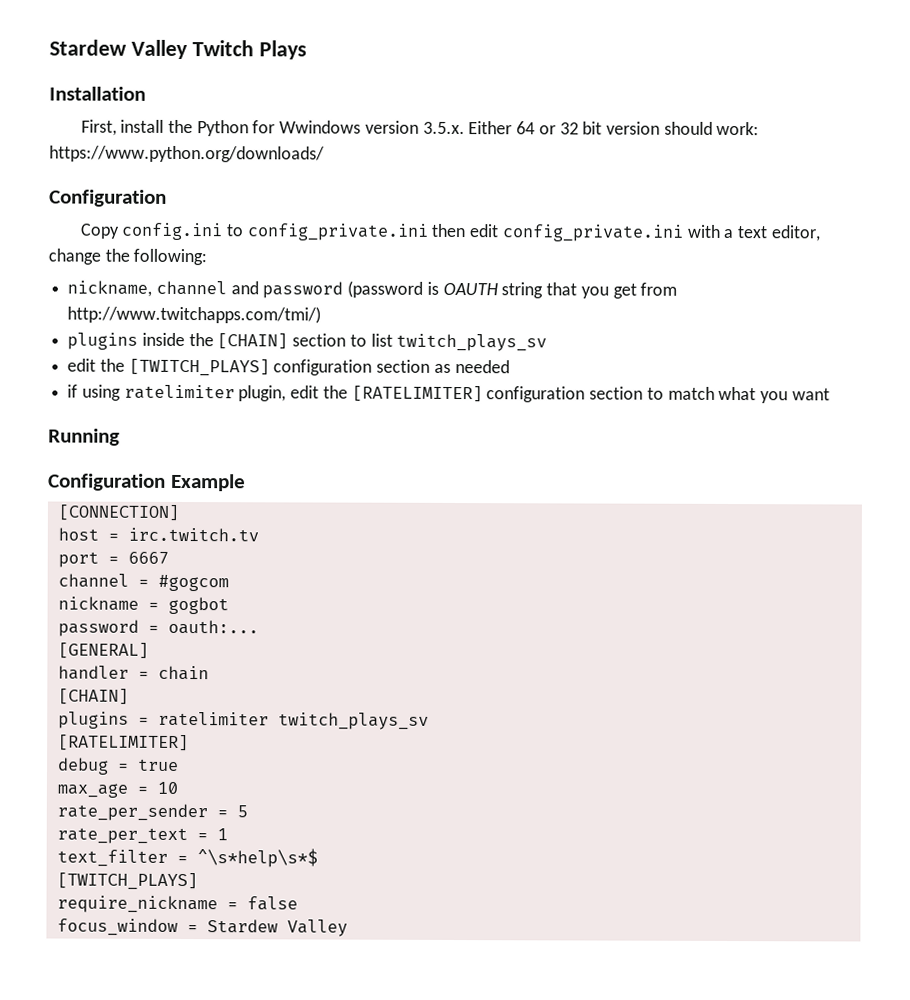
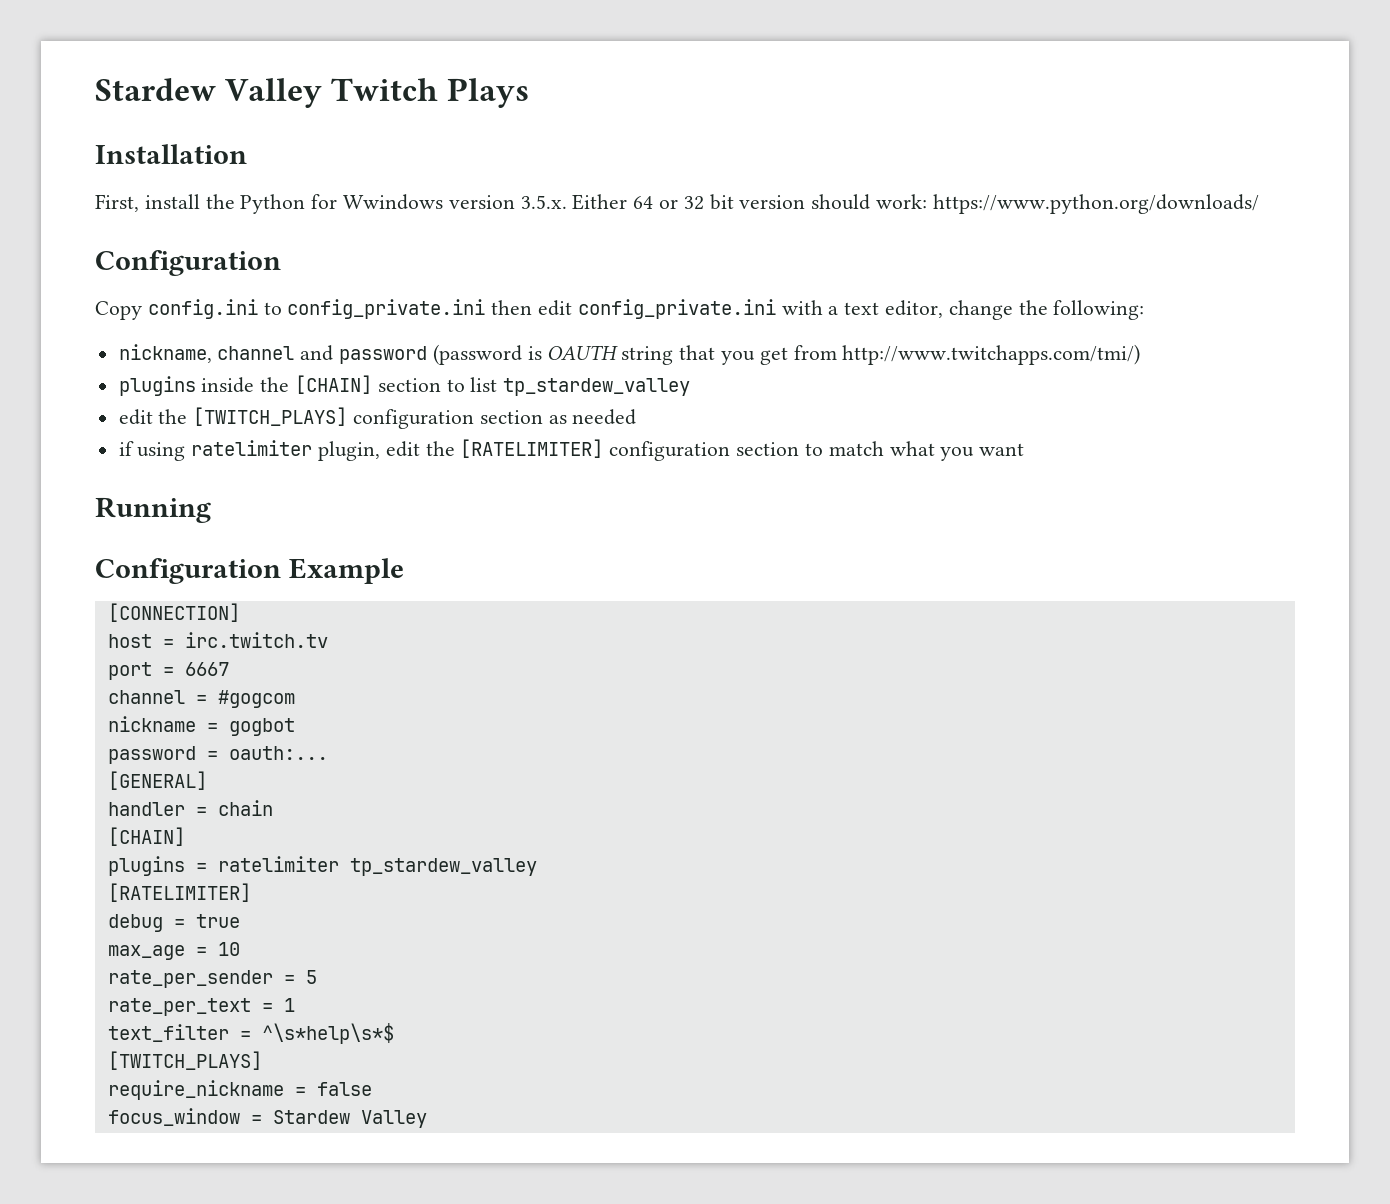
[396,333,548,352] twitch_plays_sv -> [503,378,691,396] tp_stardew_valley
[277,712,429,730] twitch_plays_sv -> [349,858,537,876] tp_stardew_valley

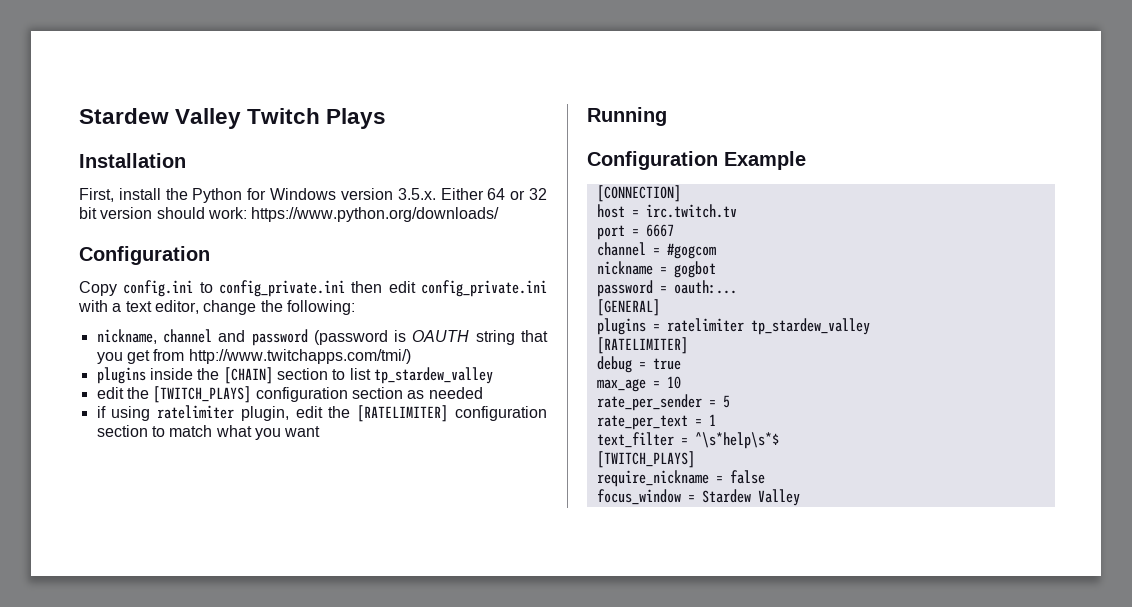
[343,194,444,210] Wwindows -> [270,188,337,200] Windows
[107,800,273,816] [107,827,185,846] // handler = chain // [CHAIN] -> (660, 307) none

